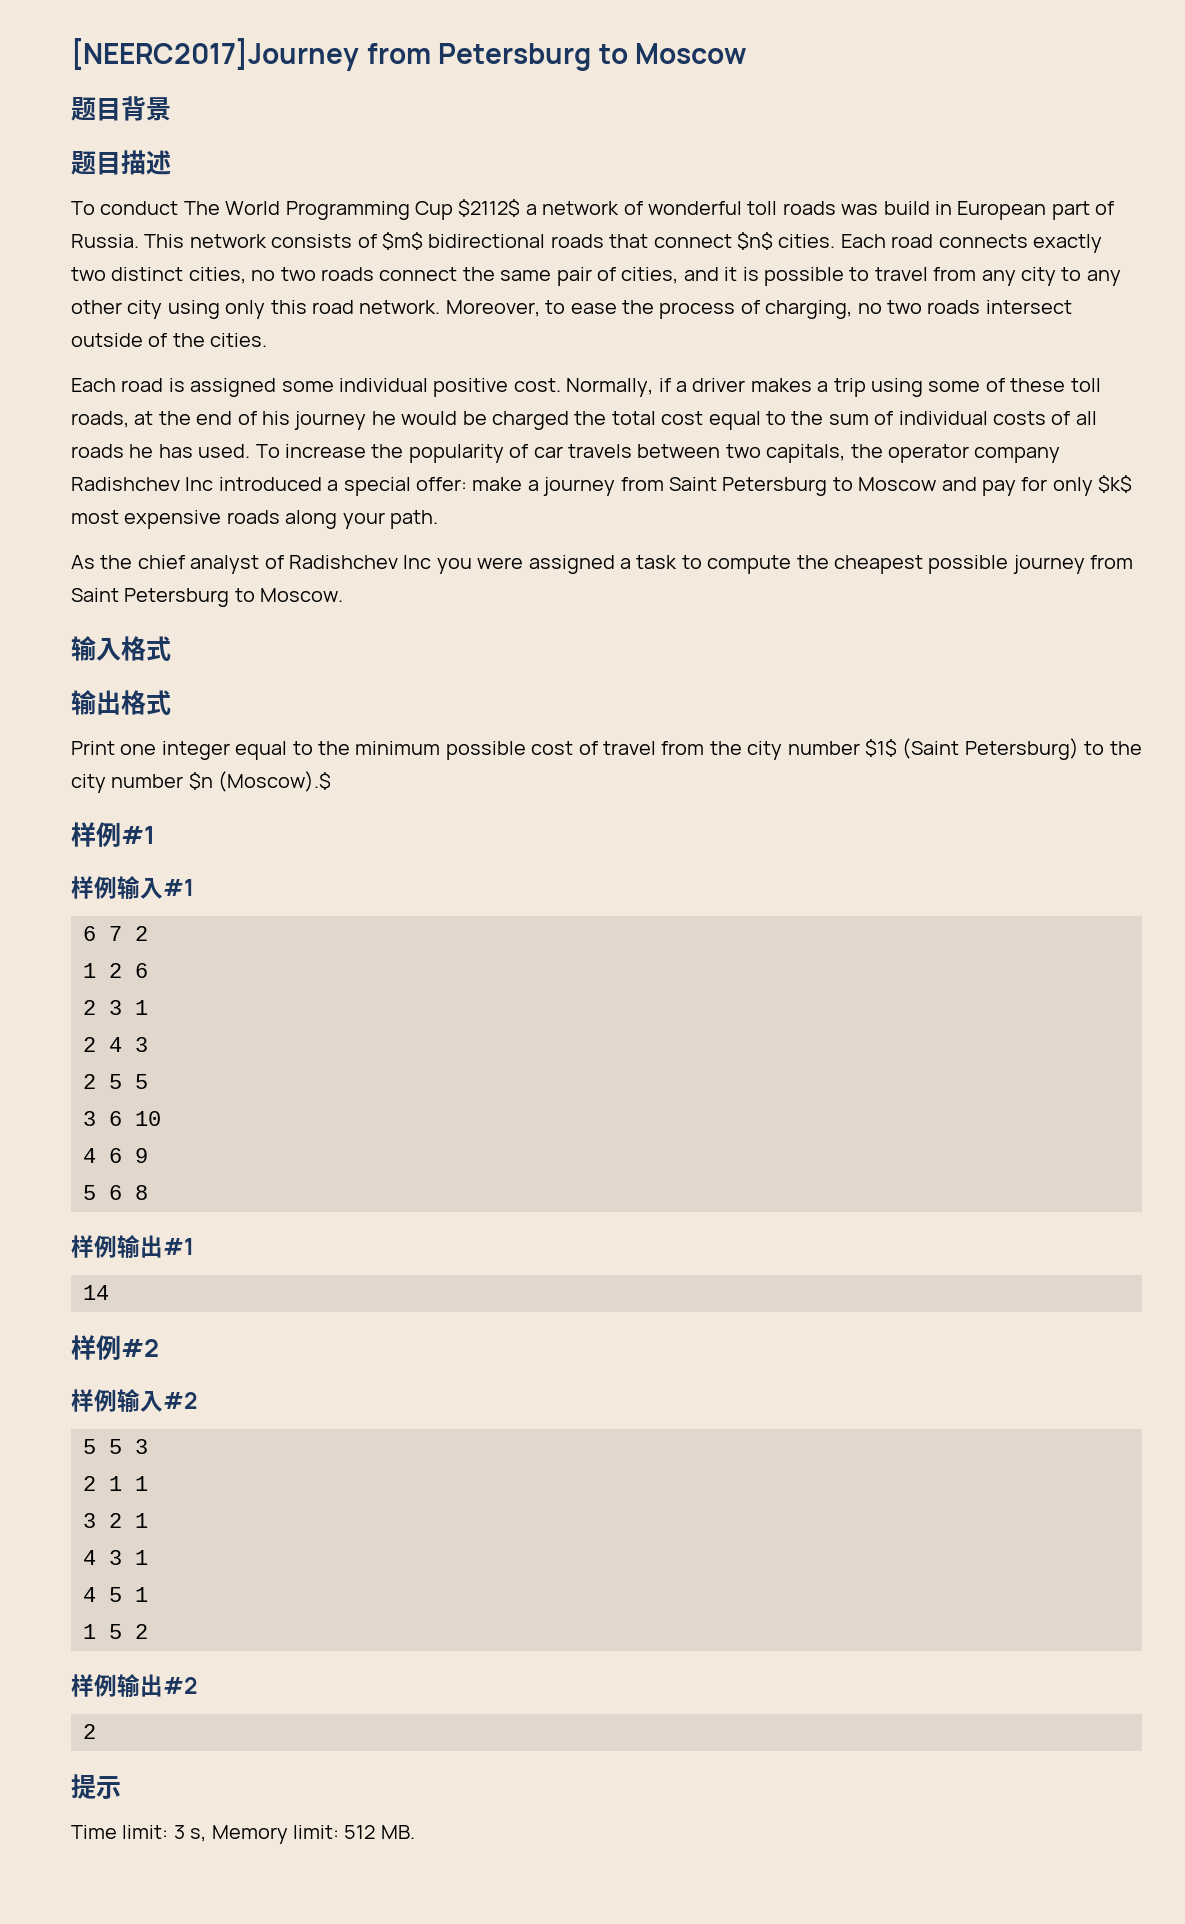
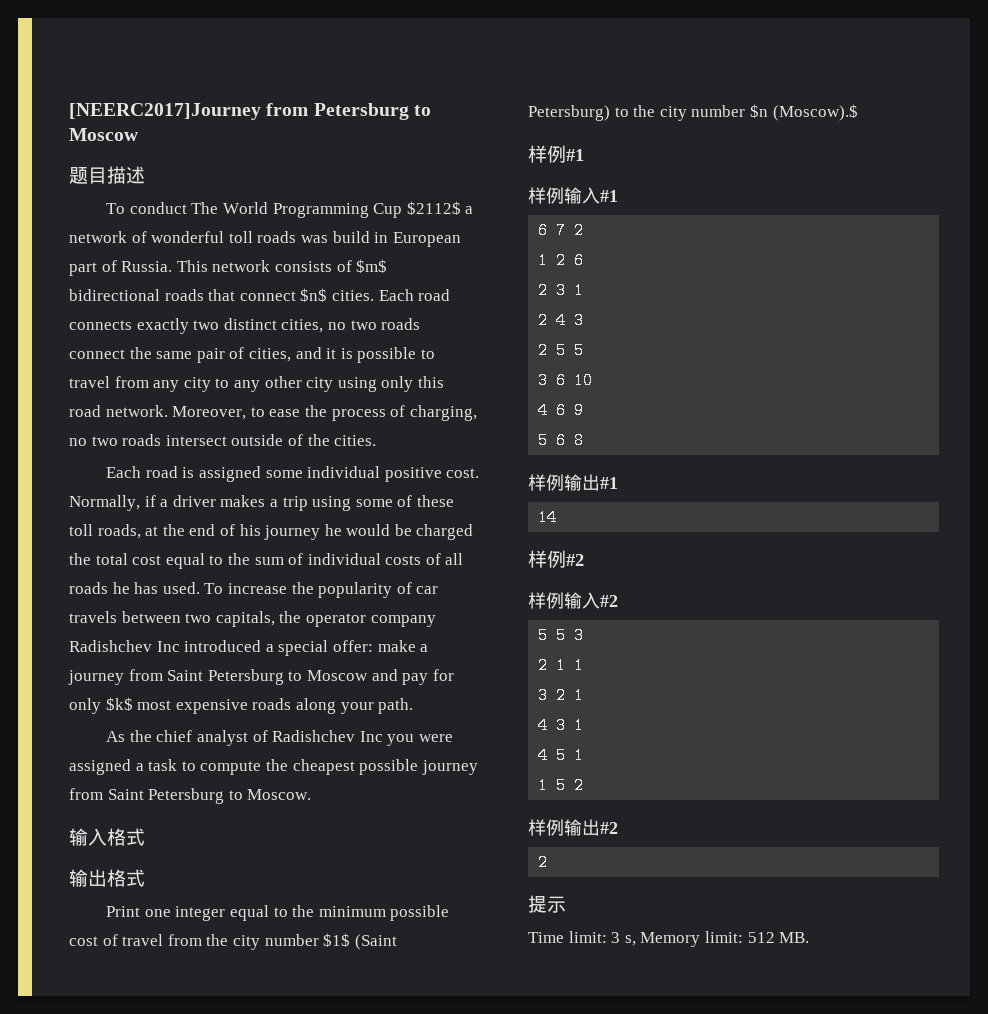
[71,96,171,121] // 题目背景 -> (138, 134) none

